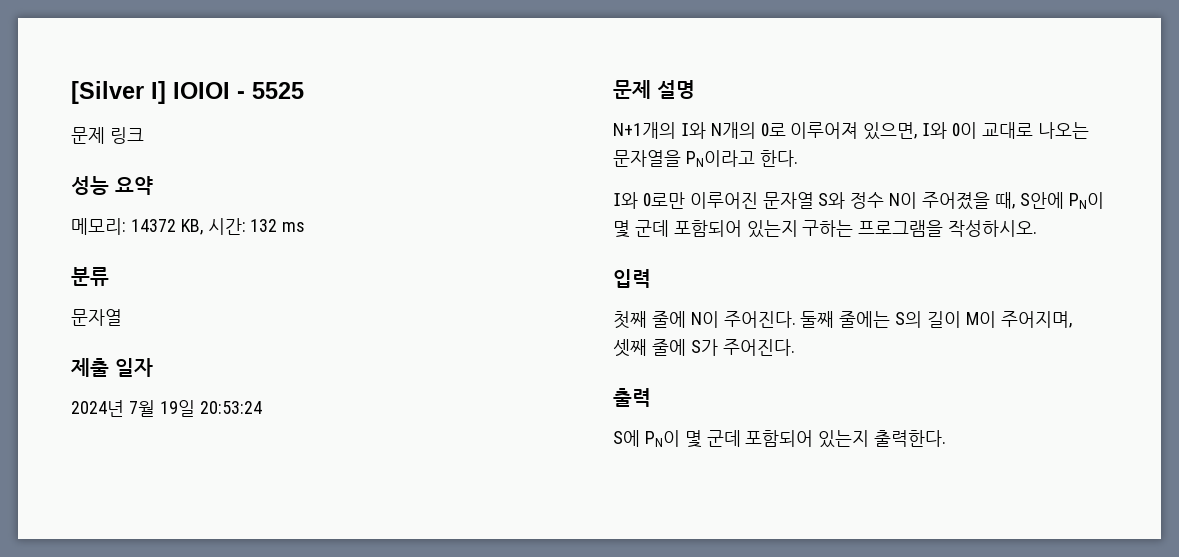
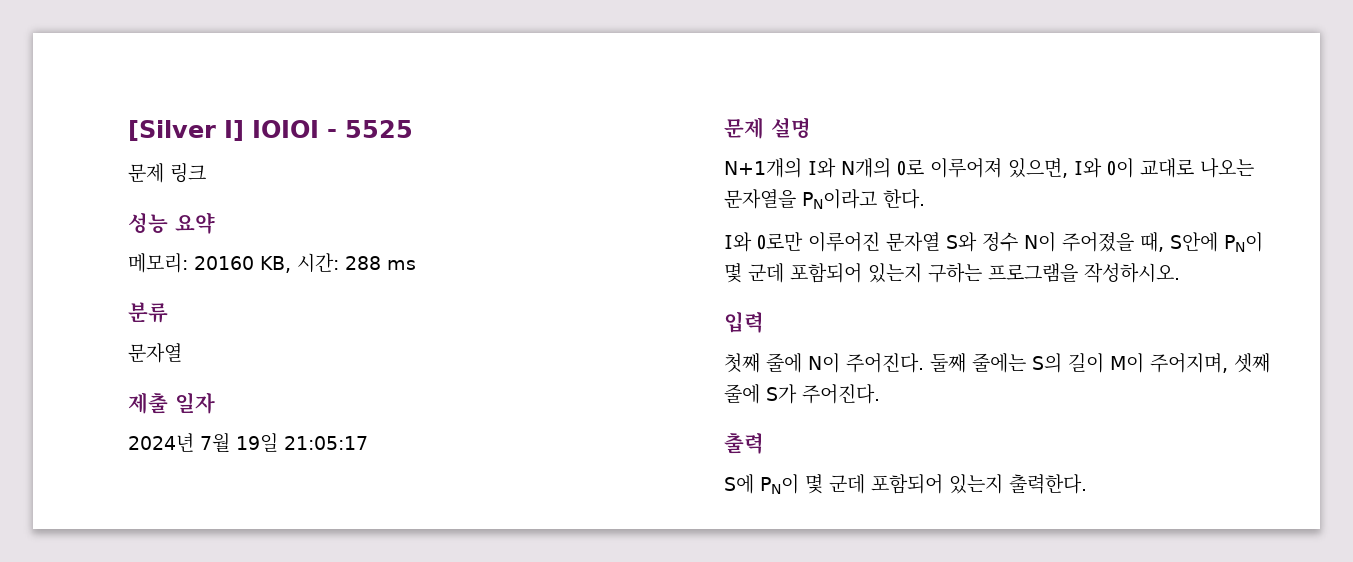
[130,219,176,232] 14372 -> [194,256,254,270] 20160
[250,219,278,232] 132 -> [345,256,381,270] 288
[199,401,262,414] 20:53:24 -> [284,436,368,450] 21:05:17

